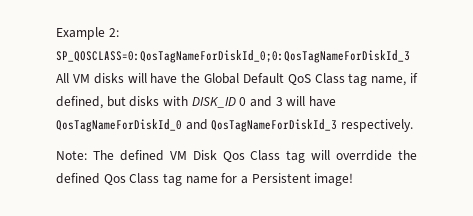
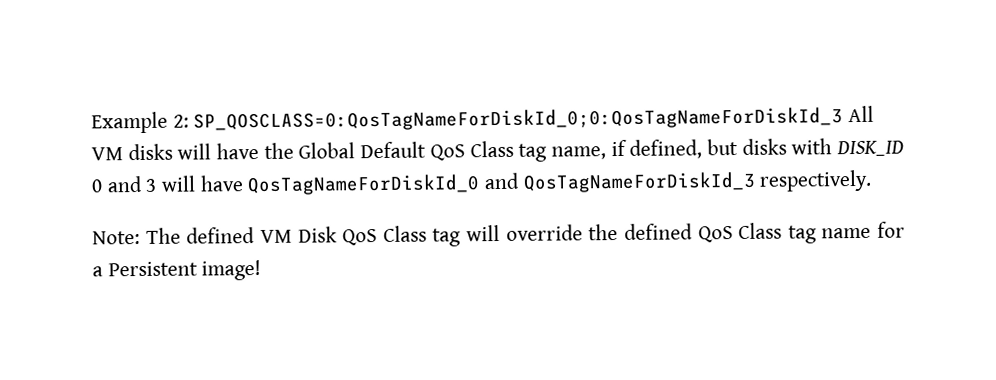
[222,151,245,162] Qos -> [342,229,378,246] QoS
[336,150,393,161] overrdide -> [505,224,583,241] override
[103,174,126,185] Qos -> [697,226,733,243] QoS

